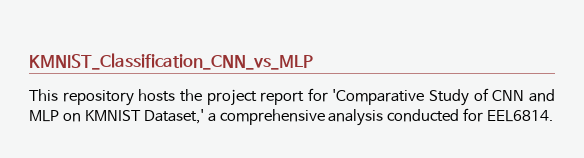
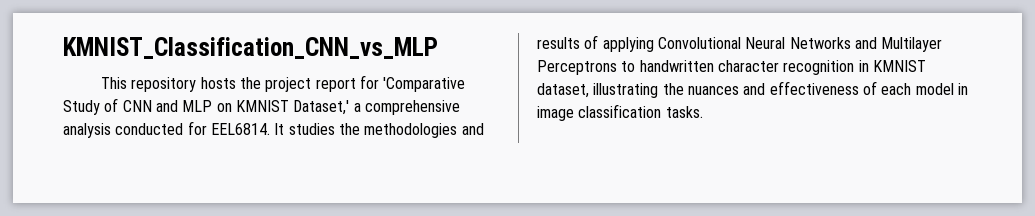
(554, 116) none -> [274,123,484,138] [537,35,943,52] [537,60,926,75] [537,81,968,98] [537,104,703,121] It studies the methodologies and results of applying Convolutional Neural Networks and Multilayer Perceptrons to handwritten character recognition in KMNIST dataset, illustrating the nuances and effectiveness of each model in image classification tasks.

